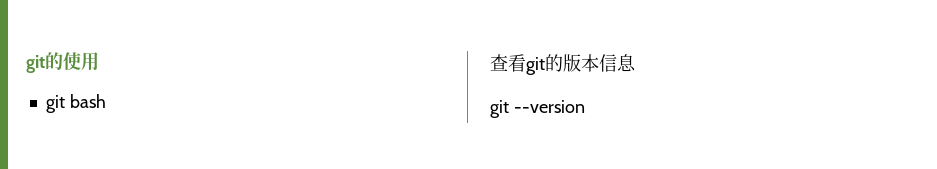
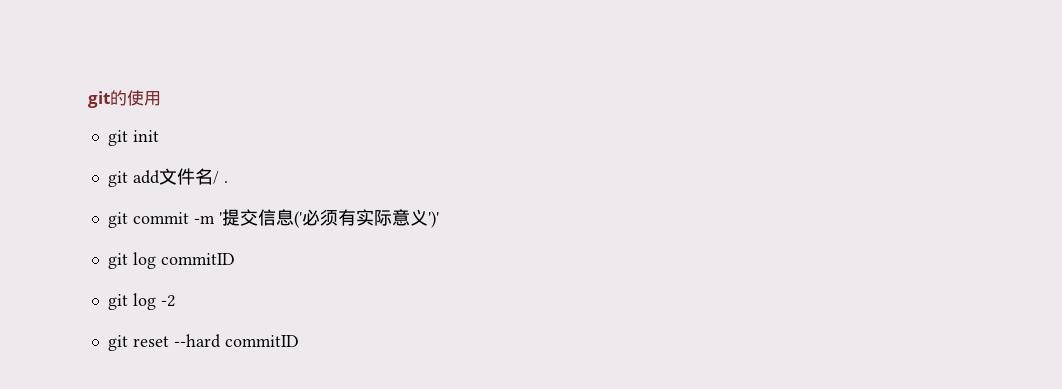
[69,94,106,108] [490,54,636,75] [490,100,585,118] bash // 查看git的版本信息 // git --version -> [132,130,159,142] [107,168,228,187] [107,209,439,228] [107,252,235,269] [107,293,175,310] [107,334,299,351] init // git add文件名/ . // git commit -m '提交信息('必须有实际意义')' // git log commitID // git log -2 // git reset --hard commitID

